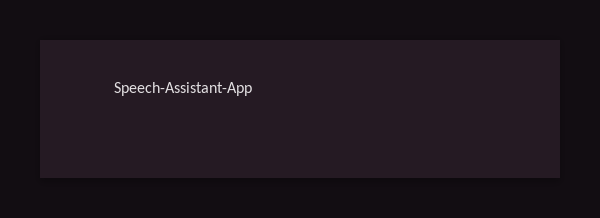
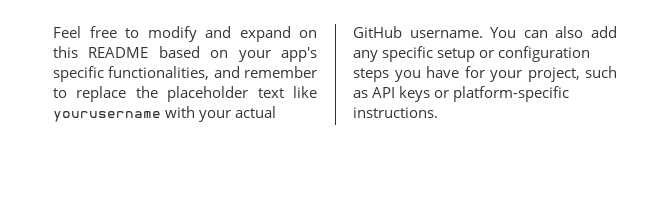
[114,82,252,96] Speech-Assistant-App -> [53,26,317,42] [53,46,317,62] [53,66,317,82] [53,86,317,102] [53,106,277,122] [353,26,617,38] [353,46,591,62] [353,66,617,82] [353,86,570,102] [353,107,438,118] Feel free to modify and expand on this README based on your app's specific functionalities, and remember to replace the placeholder text like yourusername with your actual GitHub username. You can also add any specific setup or configuration steps you have for your project, such as API keys or platform-specific instructions.

